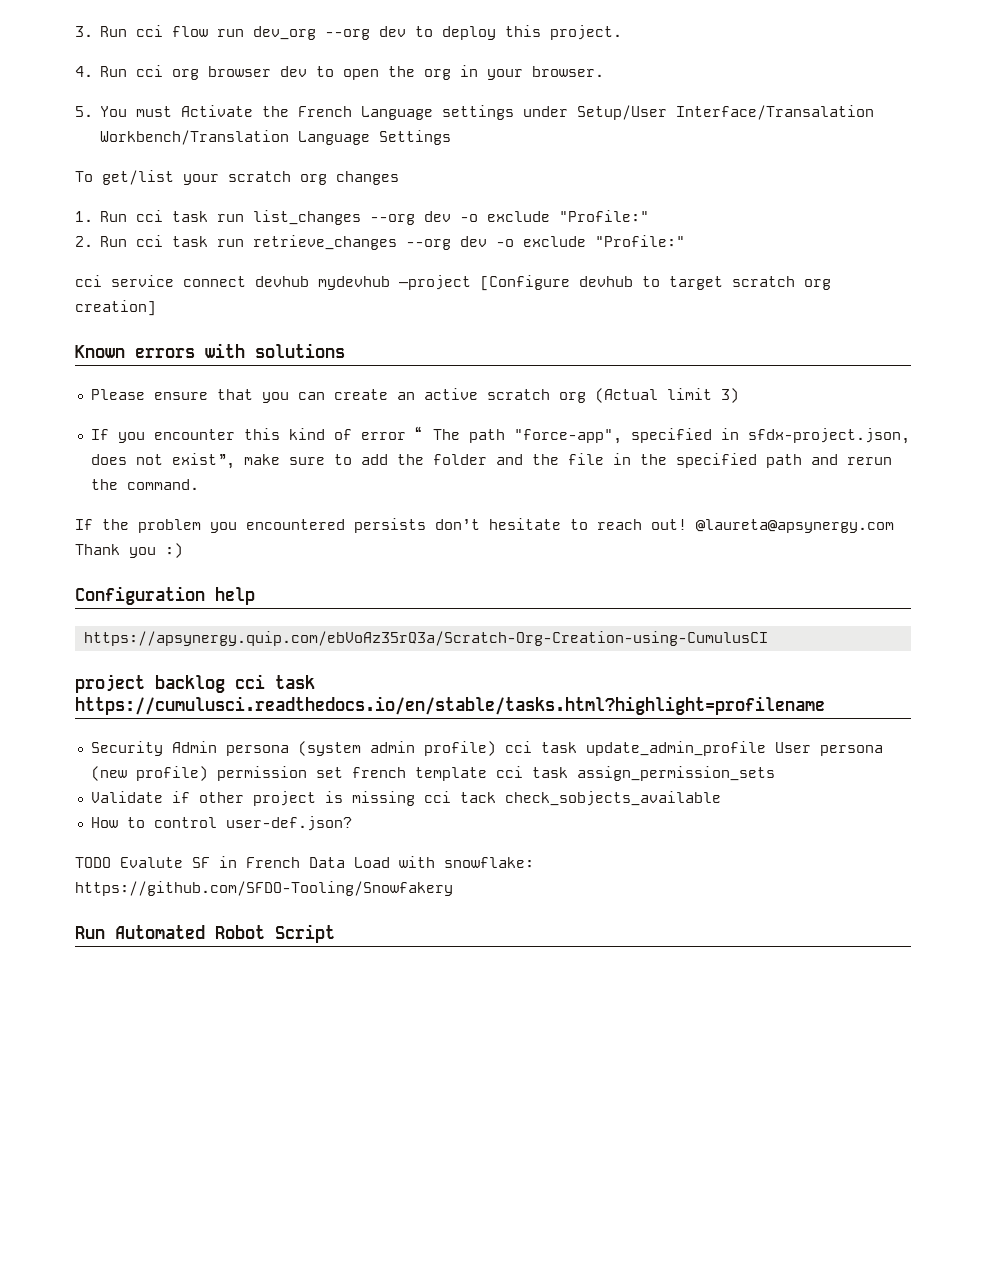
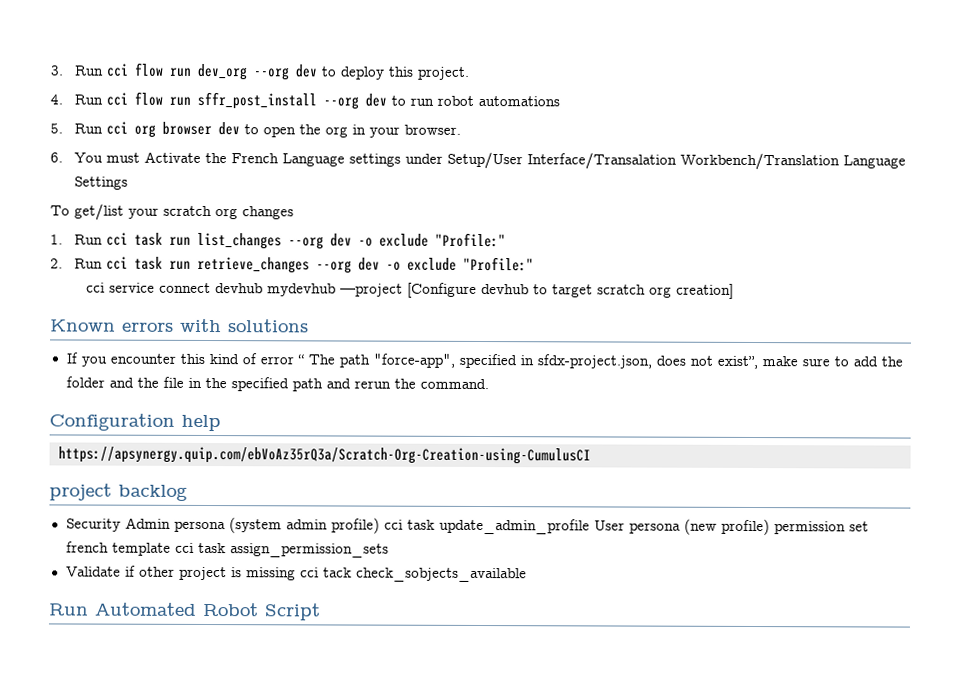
(164, 71) none -> [133,91,560,110] [50,121,128,135] flow run sffr_post_install --org dev to run robot automations // 5. Run cci
[75,106,93,117] 5. -> [50,152,63,163] 6.
[90,388,739,403] // Please ensure that you can create an active scratch org (Actual limit 3) -> (309, 326) none
[75,518,894,533] [75,543,183,558] // If the problem you encountered persists don’t hesitate to reach out! @laureta@apsynergy.com Thank you :) -> (489, 384) none
[235,674,315,689] [75,696,825,715] cci task https://cumulusci.readthedocs.io/en/stable/tasks.html?highlight=profilename -> (188, 492) none
[90,816,352,831] [75,856,534,868] [75,881,453,896] // How to control user-def.json? // TODO Evalute SF in French Data Load with snowflake: https://github.com/SFDO-Tooling/Snowfakery -> (527, 575) none

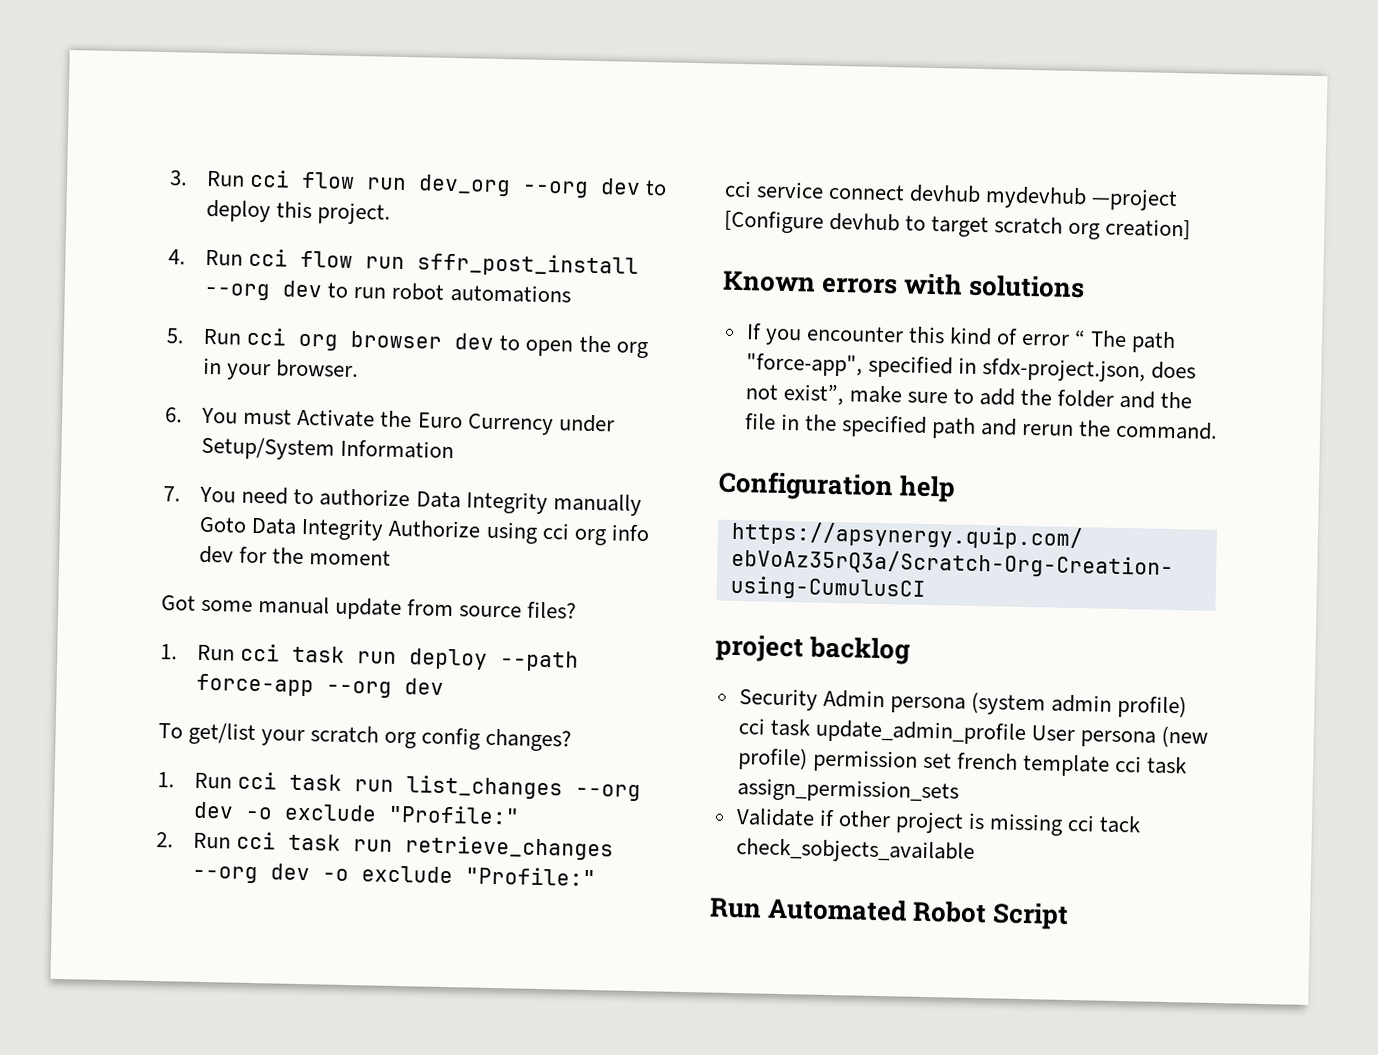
[230,151,906,171] [73,176,128,190] French Language settings under Setup/User Interface/Transalation Workbench/Translation Language Settings -> [417,412,615,436] [201,436,455,461] [163,486,642,517] [199,516,650,546] [199,545,392,566] [161,595,578,621] [160,643,580,672] [196,673,445,698] Euro Currency under Setup/System Information // 7. You need to authorize Data Integrity manually Goto Data Integrity Authorize using cci org info dev for the moment // Got some manual update from source files? // 1. Run cci task run deploy --path force-app --org dev
[242,206,294,220] changes -> [421,727,573,752] config changes?

